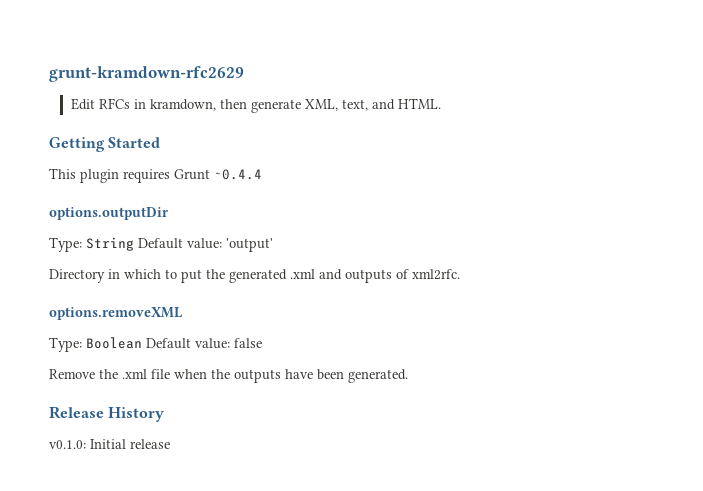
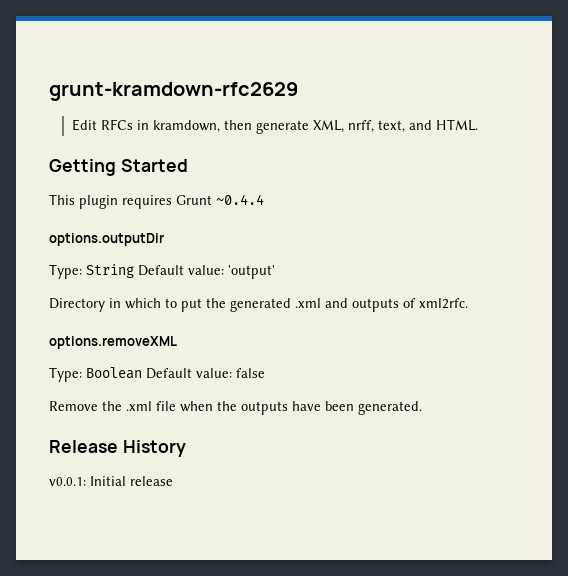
(338, 105) none -> [347,120,374,133] nrff,
[49,440,86,449] v0.1.0: -> [49,477,86,486] v0.0.1:

